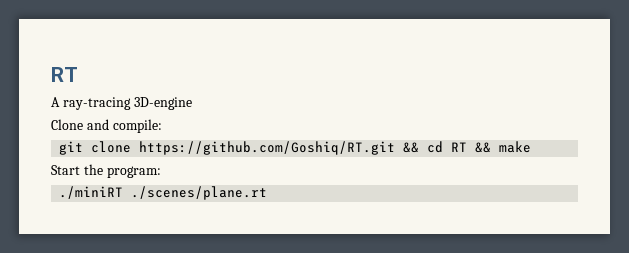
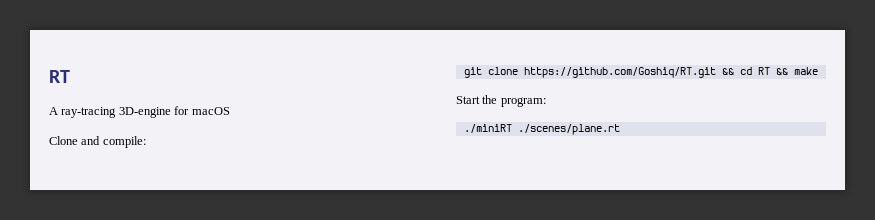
(192, 103) none -> [174,106,230,115] for macOS

